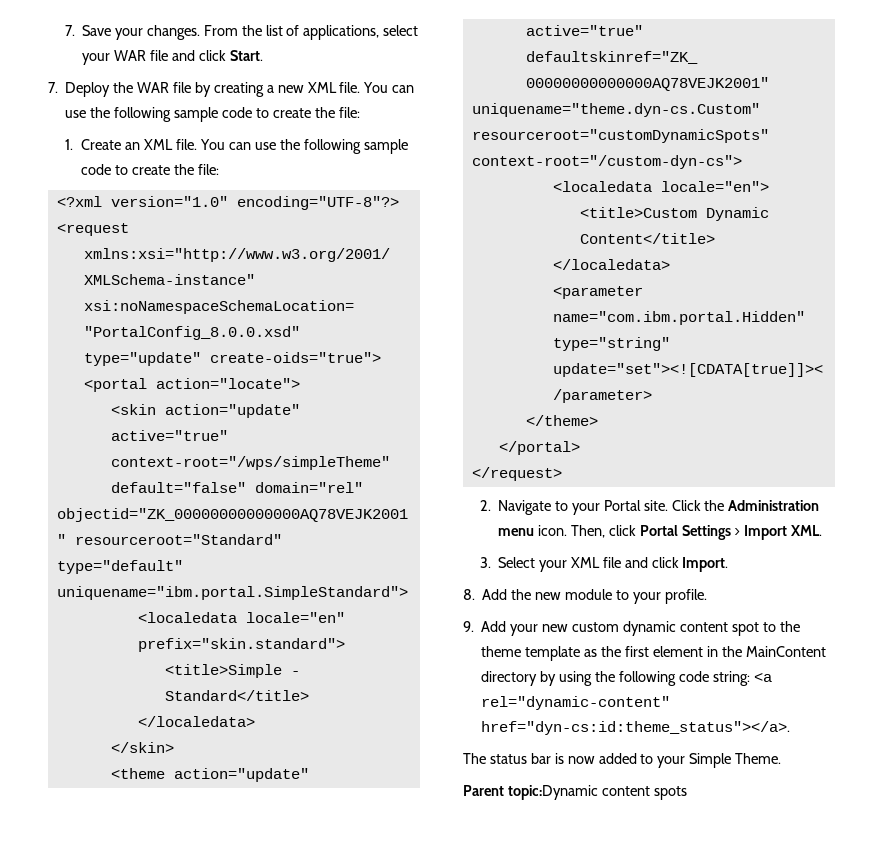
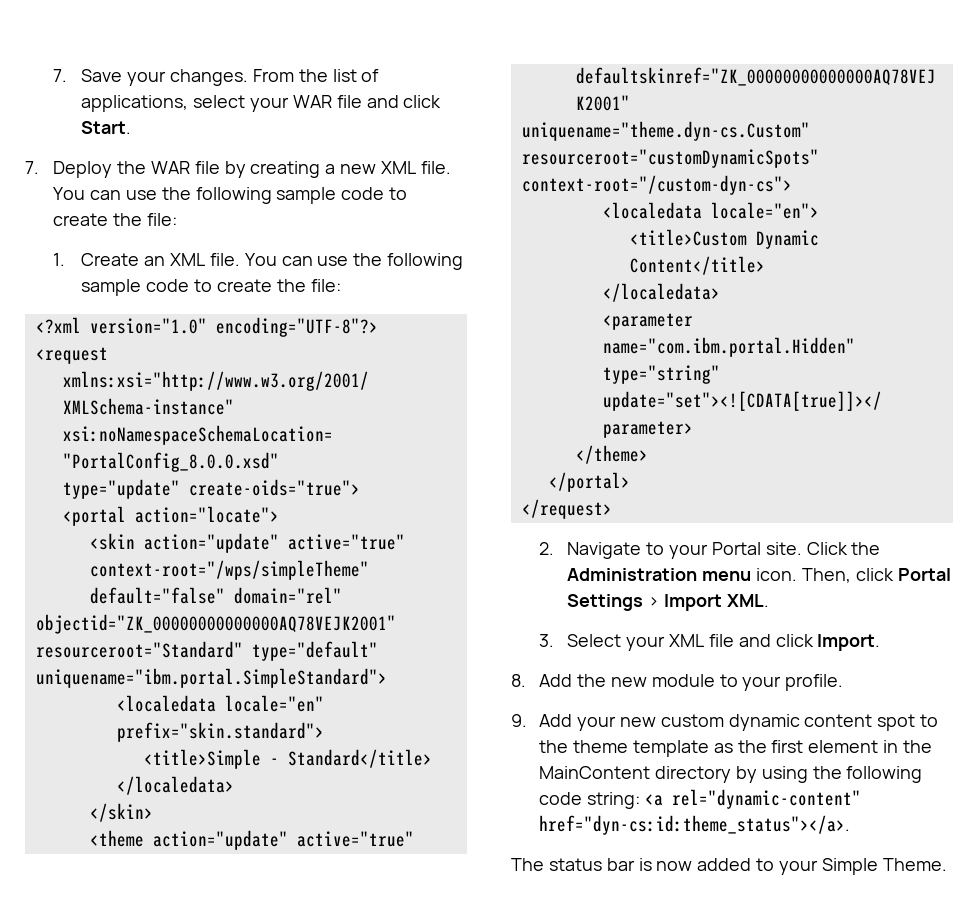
[463,785,687,800] // Parent topic:Dynamic content spots -> (947, 864) none

